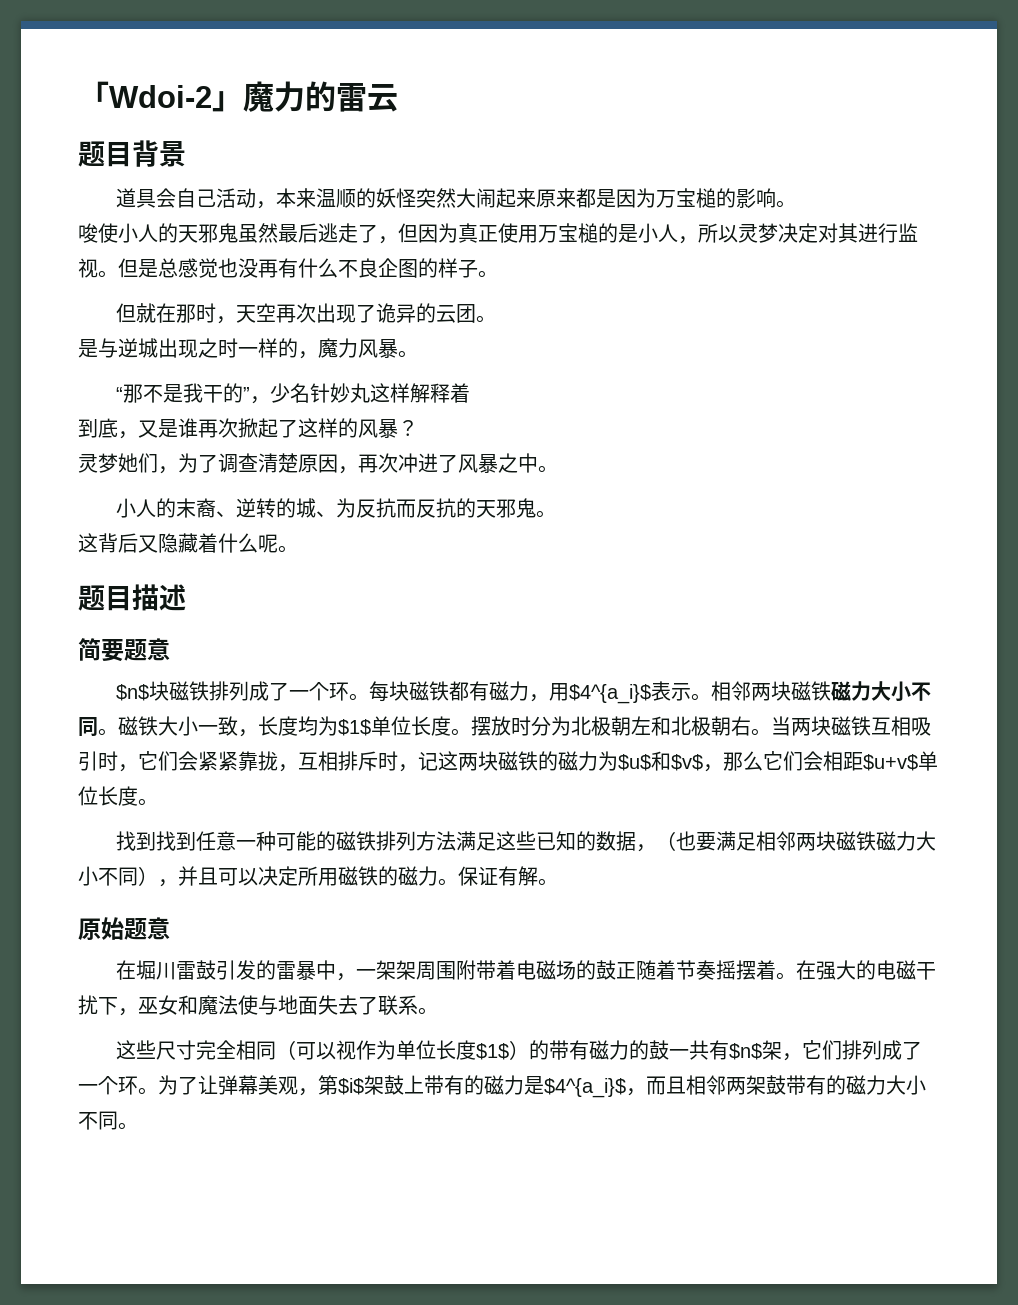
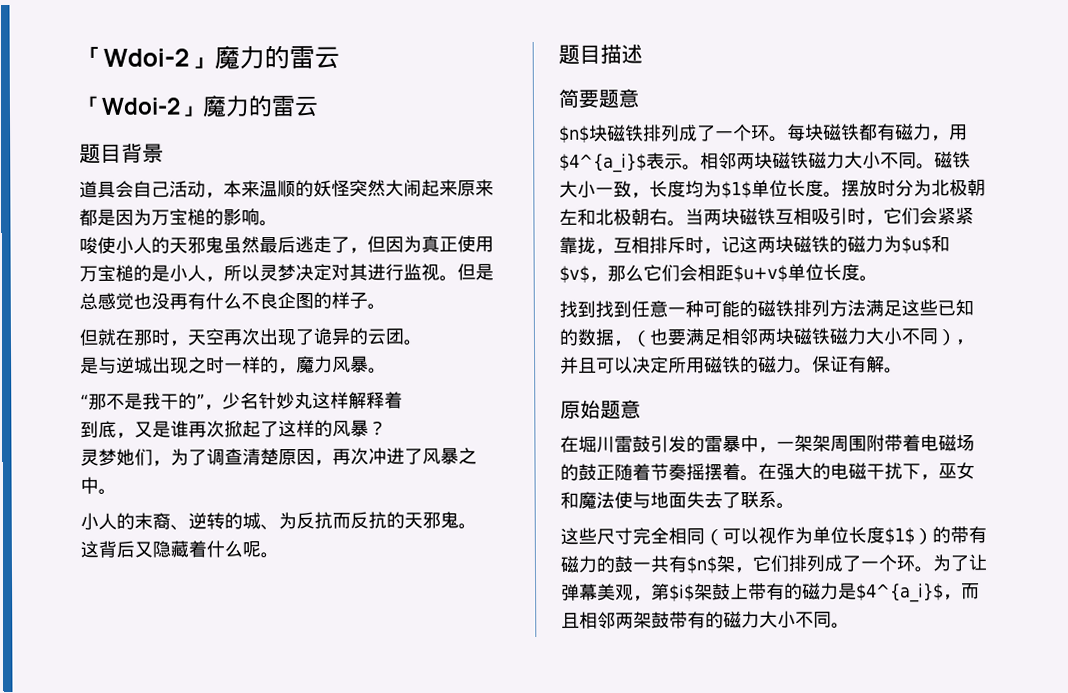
[78,81,398,112] 「Wdoi-2」魔力的雷云 -> [78,45,340,70] [78,95,318,118] 「Wdoi-2」魔力的雷云 // 「Wdoi-2」魔力的雷云

